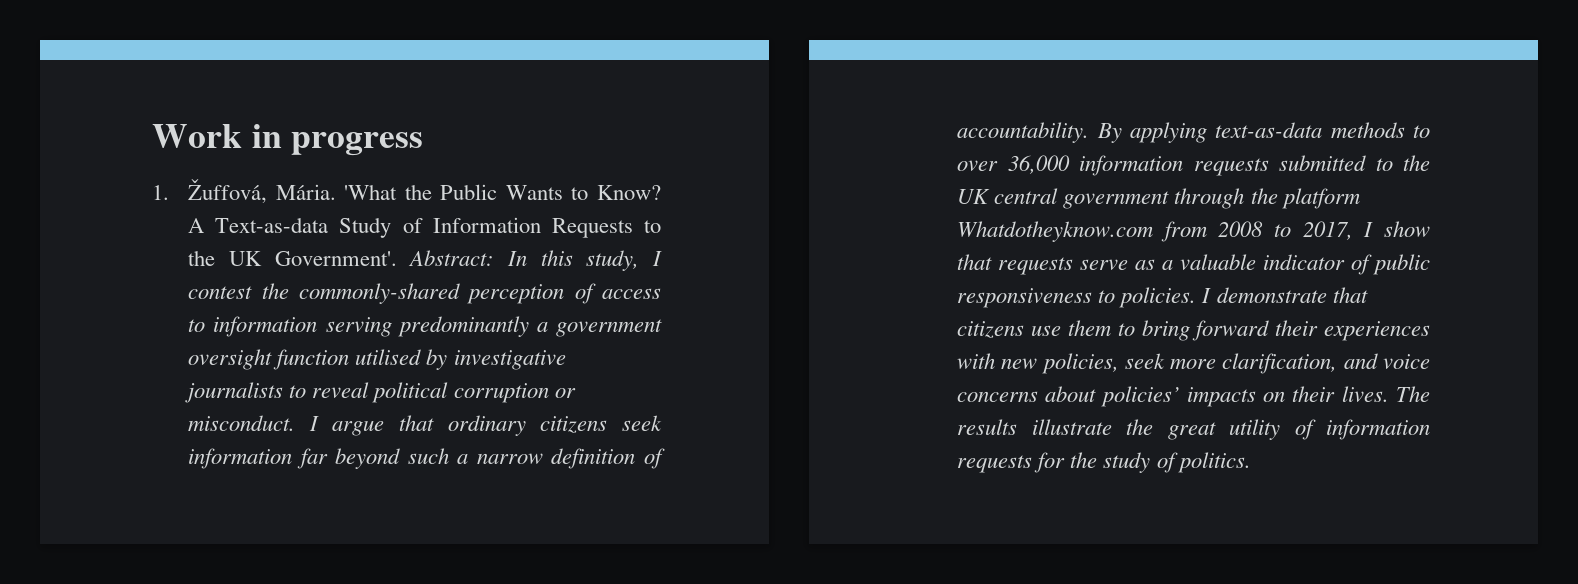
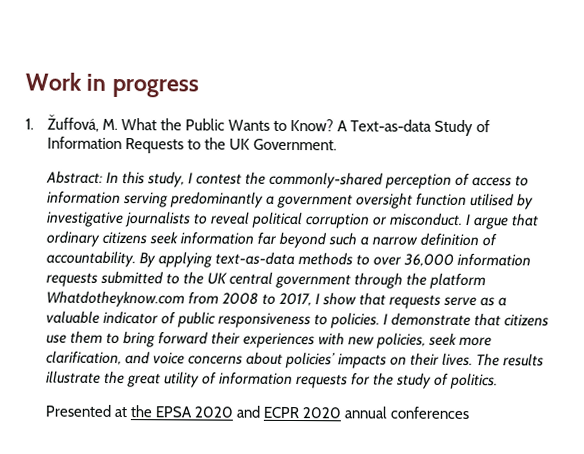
[275,184,398,200] Mária. 'What -> [101,118,157,131] M. What
[274,251,397,266] Government'. -> [253,138,338,151] Government. //
(1251, 462) none -> [44,404,470,420] // Presented at the EPSA 2020 and ECPR 2020 annual conferences

